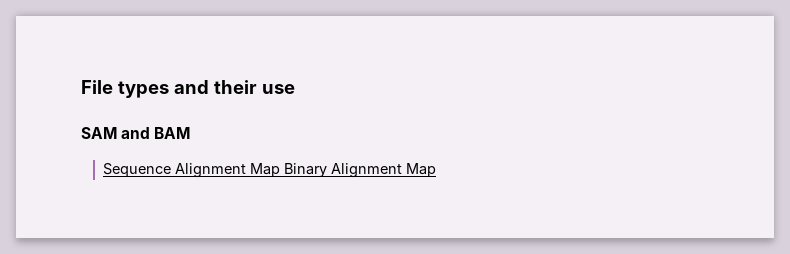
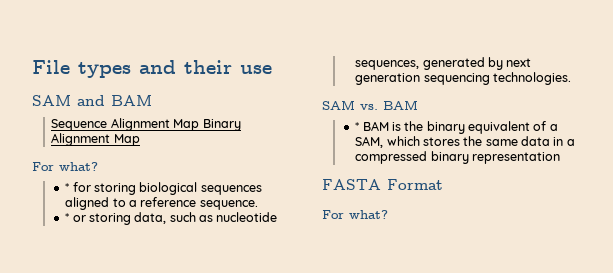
(437, 170) none -> [32,162,98,171] [65,182,262,195] [65,197,258,210] [65,212,278,225] [355,57,532,70] [355,72,571,85] [322,100,418,110] [355,121,558,134] [355,136,575,148] [355,151,560,164] [322,179,443,190] [322,210,388,219] // For what? // * for storing biological sequences aligned to a reference sequence. // * or storing data, such as nucleotide sequences, generated by next generation sequencing technologies. // SAM vs. BAM // * BAM is the binary equivalent of a SAM, which stores the same data in a compressed binary representation // FASTA Format // For what?

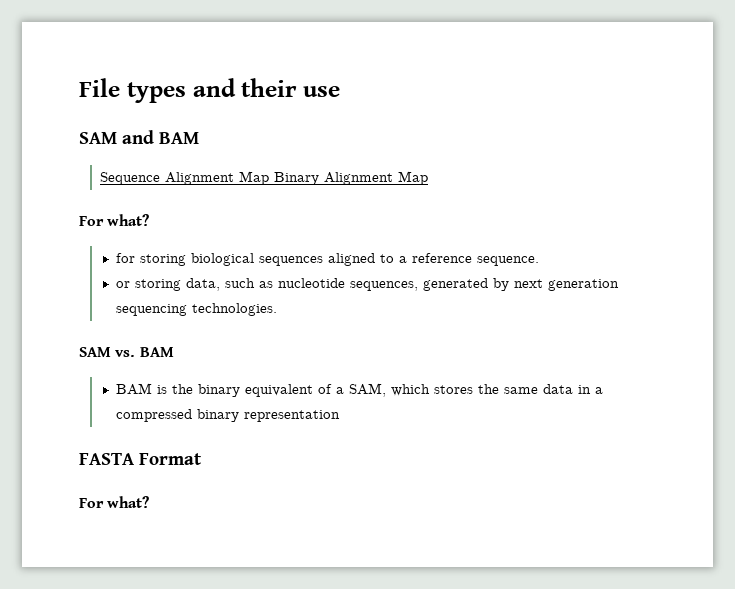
[65,183,70,192] * -> (150, 220) none
[65,213,70,222] * -> (539, 261) none
[355,122,360,131] * -> (174, 352) none

